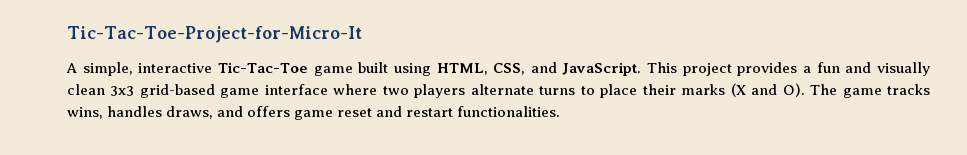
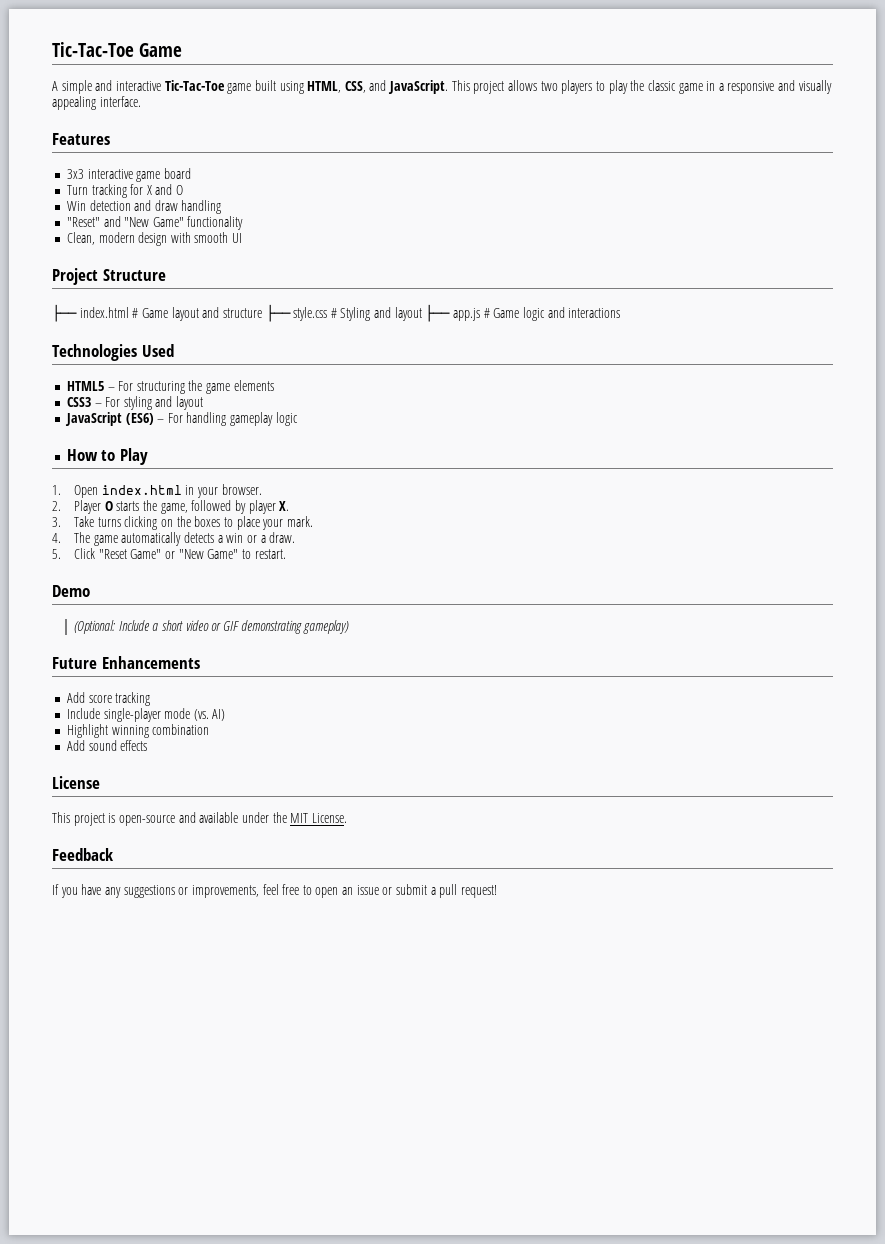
[67,26,362,43] Tic-Tac-Toe-Project-for-Micro-It -> [52,42,183,57] Tic-Tac-Toe Game
[82,62,133,76] simple, -> [61,80,113,94] simple and
[737,62,931,76] [67,83,931,98] [67,106,561,120] provides a fun and visually clean 3x3 grid-based game interface where two players alternate turns to place their marks (X and O). The game tracks wins, handles draws, and offers game reset and restart functionalities. -> [508,80,832,94] [52,96,141,110] [52,133,110,145] [66,168,191,182] [66,184,184,198] [66,200,222,214] [66,216,244,230] [66,232,243,246] [52,268,166,285] [52,304,621,322] [52,344,174,361] [66,380,274,394] [66,396,204,410] [64,412,298,426] [66,448,149,465] [52,484,262,498] [52,500,290,514] [52,516,313,530] [52,532,296,546] [52,548,286,559] [52,585,90,597] [74,620,350,634] [52,656,200,669] [66,692,151,706] [66,708,226,722] [66,724,210,738] [66,740,148,751] [52,776,100,789] [52,812,347,826] [52,848,113,861] [52,884,497,898] allows two players to play the classic game in a responsive and visually appealing interface. // Features // 3x3 interactive game board // Turn tracking for X and O // Win detection and draw handling // "Reset" and "New Game" functionality // Clean, modern design with smooth UI // Project Structure // ├── index.html # Game layout and structure ├── style.css # Styling and layout ├── app.js # Game logic and interactions // Technologies Used // HTML5 – For structuring the game elements // CSS3 – For styling and layout // JavaScript (ES6) – For handling gameplay logic // How to Play // 1. Open index.html in your browser. // 2. Player O starts the game, followed by player X. // 3. Take turns clicking on the boxes to place your mark. // 4. The game automatically detects a win or a draw. // 5. Click "Reset Game" or "New Game" to restart. // Demo // (Optional: Include a short video or GIF demonstrating gameplay) // Future Enhancements // Add score tracking // Include single-player mode (vs. AI) // Highlight winning combination // Add sound effects // License // This project is open-source and available under the MIT License. // Feedback // If you have any suggestions or improvements, feel free to open an issue or submit a pull request!

